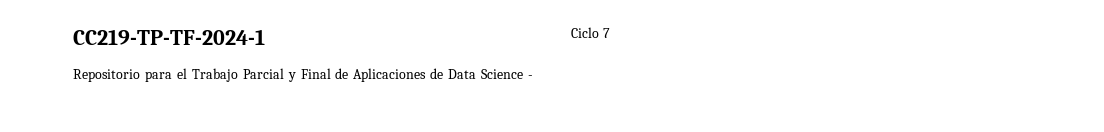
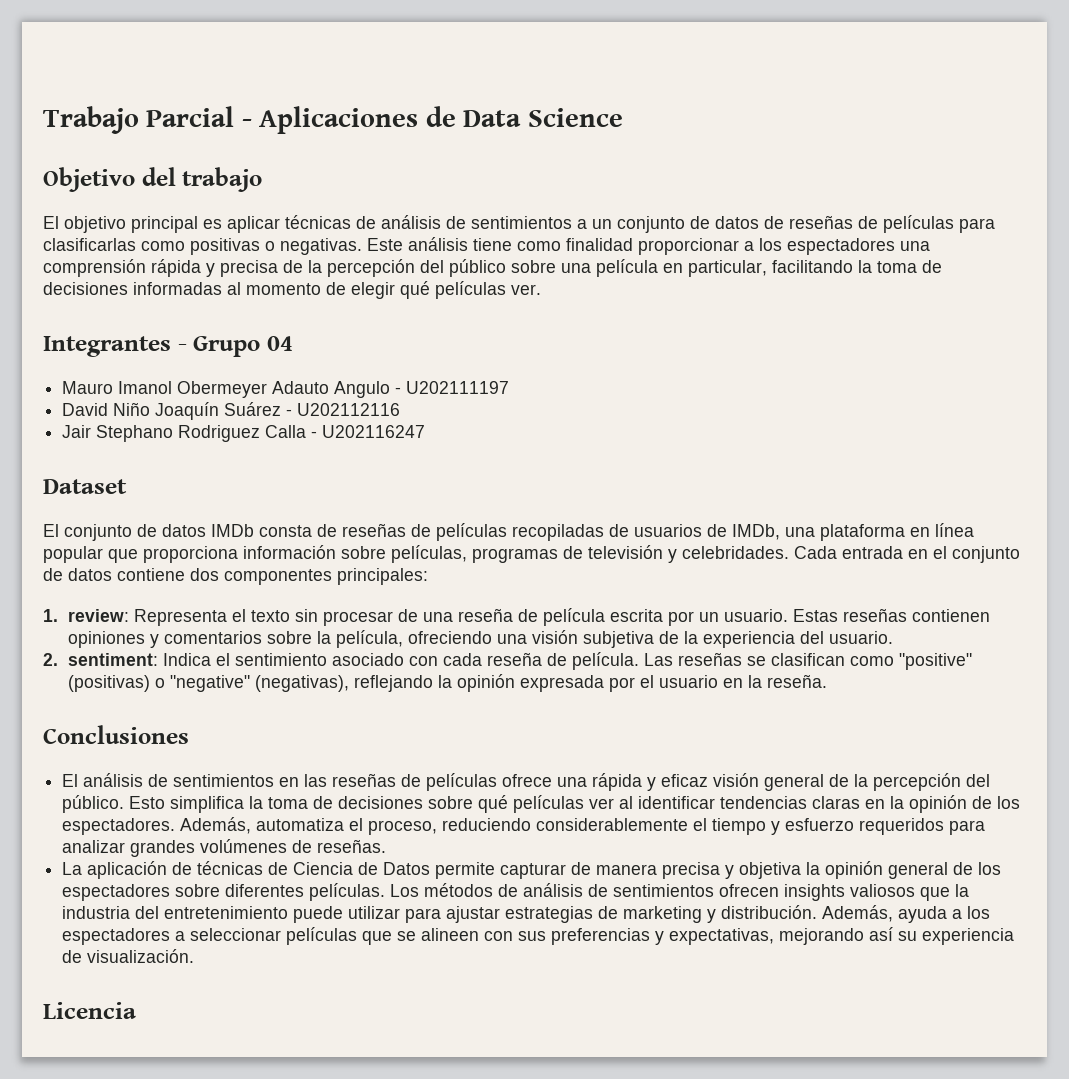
[73,29,265,45] [73,68,534,82] [571,27,610,38] CC219-TP-TF-2024-1 // Repositorio para el Trabajo Parcial y Final de Aplicaciones de Data Science - Ciclo 7 -> [43,106,623,134] [43,167,263,192] [43,215,995,233] [43,237,930,255] [43,259,942,277] [43,281,541,299] [43,336,293,357] [62,381,510,398] [62,402,401,420] [62,425,426,442] [43,479,127,494] [43,523,974,541] [43,545,1020,563] [43,568,428,585] [43,608,990,626] [67,630,893,648] [43,652,972,670] [67,674,827,692] [43,725,189,744] [62,773,991,791] [62,795,1021,813] [62,817,986,835] [62,839,387,857] [62,861,1002,879] [62,883,970,901] [62,905,991,923] [62,927,1015,945] [62,949,195,963] [43,1002,136,1019] Trabajo Parcial - Aplicaciones de Data Science // Objetivo del trabajo // El objetivo principal es aplicar técnicas de análisis de sentimientos a un conjunto de datos de reseñas de películas para clasificarlas como positivas o negativas. Este análisis tiene como finalidad proporcionar a los espectadores una comprensión rápida y precisa de la percepción del público sobre una película en particular, facilitando la toma de decisiones informadas al momento de elegir qué películas ver. // Integrantes - Grupo 04 // Mauro Imanol Obermeyer Adauto Angulo - U202111197 // David Niño Joaquín Suárez - U202112116 // Jair Stephano Rodriguez Calla - U202116247 // Dataset // El conjunto de datos IMDb consta de reseñas de películas recopiladas de usuarios de IMDb, una plataforma en línea popular que proporciona información sobre películas, programas de televisión y celebridades. Cada entrada en el conjunto de datos contiene dos componentes principales: // 1. review: Representa el texto sin procesar de una reseña de película escrita por un usuario. Estas reseñas contienen opiniones y comentarios sobre la película, ofreciendo una visión subjetiva de la experiencia del usuario. // 2. sentiment: Indica el sentimiento asociado con cada reseña de película. Las reseñas se clasifican como "positive" (positivas) o "negative" (negativas), reflejando la opinión expresada por el usuario en la reseña. // Conclusiones // El análisis de sentimientos en las reseñas de películas ofrece una rápida y eficaz visión general de la percepción del público. Esto simplifica la toma de decisiones sobre qué películas ver al identificar tendencias claras en la opinión de los espectadores. Además, automatiza el proceso, reduciendo considerablemente el tiempo y esfuerzo requeridos para analizar grandes volúmenes de reseñas. // La aplicación de técnicas de Ciencia de Datos permite capturar de manera precisa y objetiva la opinión general de los espectadores sobre diferentes películas. Los métodos de análisis de sentimientos ofrecen insights valiosos que la industria del entretenimiento puede utilizar para ajustar estrategias de marketing y distribución. Además, ayuda a los espectadores a seleccionar películas que se alineen con sus preferencias y expectativas, mejorando así su experiencia de visualización. // Licencia

